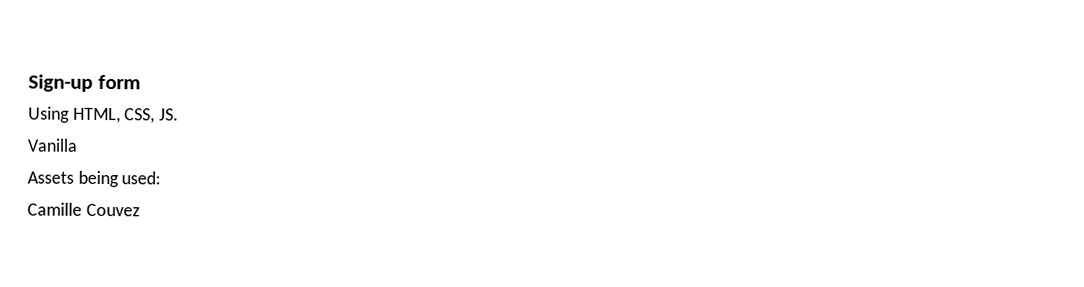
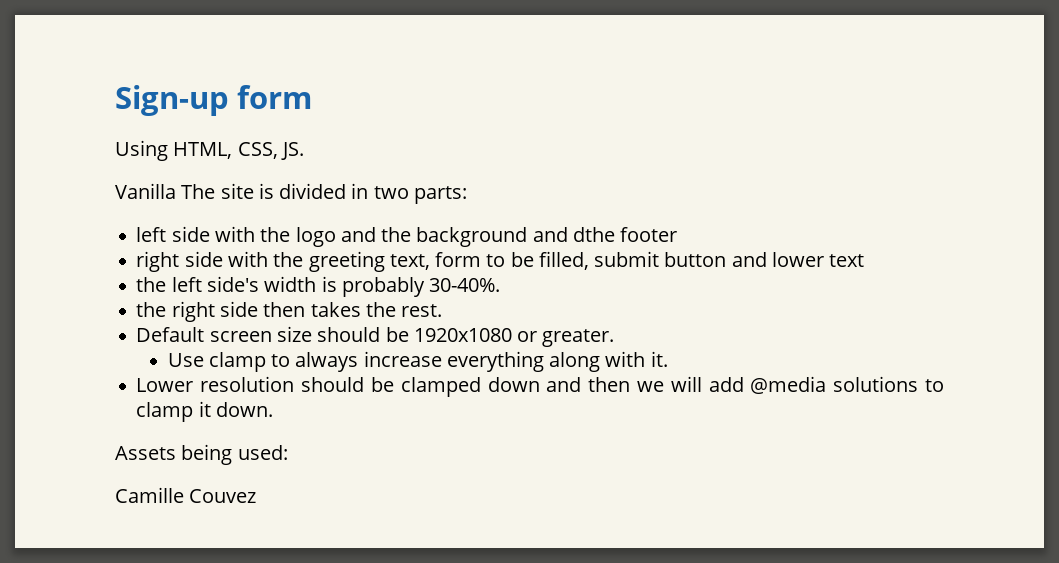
(78, 145) none -> [181,183,467,204] [136,226,678,247] [136,251,865,272] [136,276,501,297] [136,301,443,322] [136,326,615,347] [167,351,668,372] [136,376,945,397] [136,401,273,422] The site is divided in two parts: // left side with the logo and the background and dthe footer // right side with the greeting text, form to be filled, submit button and lower text // the left side's width is probably 30-40%. // the right side then takes the rest. // Default screen size should be 1920x1080 or greater. // Use clamp to always increase everything along with it. // Lower resolution should be clamped down and then we will add @media solutions to clamp it down.

